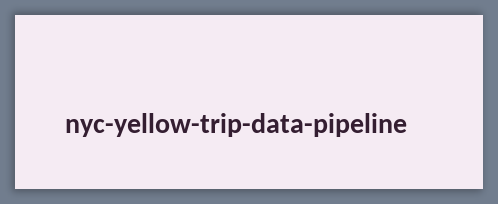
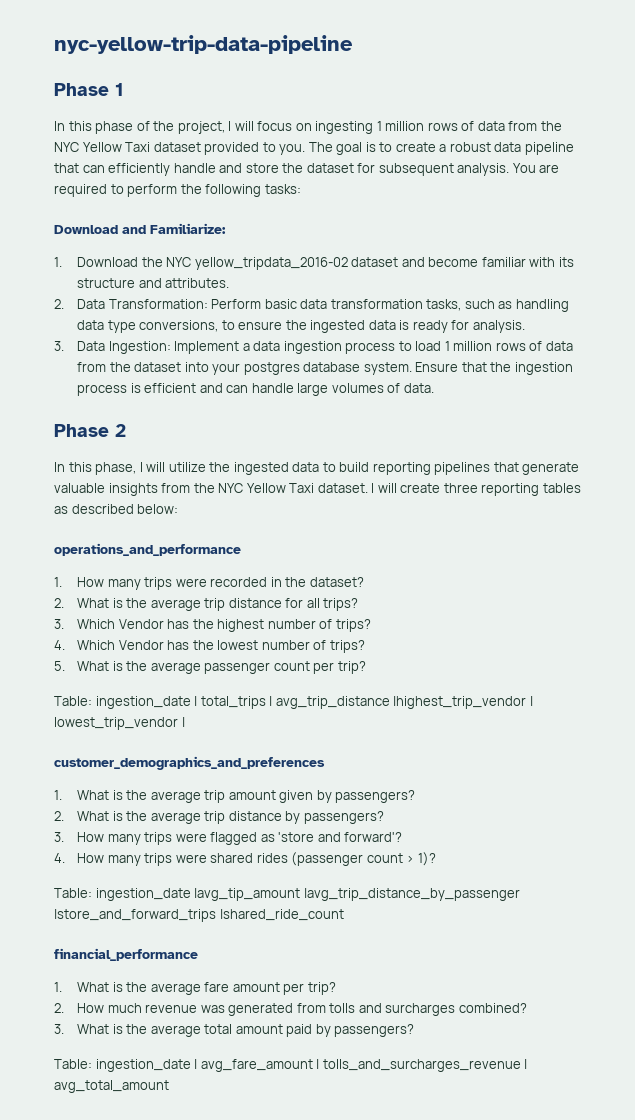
(407, 125) none -> [54,83,124,96] [54,121,562,134] [54,142,574,155] [54,163,560,176] [54,184,301,197] [54,223,226,234] [54,257,574,270] [77,278,230,288] [54,299,569,312] [77,320,525,333] [54,341,573,354] [77,362,573,375] [77,383,434,396] [54,424,126,437] [54,462,580,475] [54,483,581,496] [54,504,179,514] [54,543,241,556] [54,577,364,590] [54,598,359,611] [54,619,371,632] [54,640,365,653] [54,661,366,674] [54,696,533,709] [54,717,185,730] [54,756,325,770] [54,790,416,803] [54,811,384,824] [54,832,403,845] [54,852,436,866] [54,888,520,901] [54,909,344,922] [54,948,198,961] [54,982,336,995] [54,1003,527,1016] [54,1024,415,1037] [54,1059,528,1072] [54,1080,169,1093] // Phase 1 // In this phase of the project, I will focus on ingesting 1 million rows of data from the NYC Yellow Taxi dataset provided to you. The goal is to create a robust data pipeline that can efficiently handle and store the dataset for subsequent analysis. You are required to perform the following tasks: // Download and Familiarize: // 1. Download the NYC yellow_tripdata_2016-02 dataset and become familiar with its structure and attributes. // 2. Data Transformation: Perform basic data transformation tasks, such as handling data type conversions, to ensure the ingested data is ready for analysis. // 3. Data Ingestion: Implement a data ingestion process to load 1 million rows of data from the dataset into your postgres database system. Ensure that the ingestion process is efficient and can handle large volumes of data. // Phase 2 // In this phase, I will utilize the ingested data to build reporting pipelines that generate valuable insights from the NYC Yellow Taxi dataset. I will create three reporting tables as described below: // operations_and_performance // 1. How many trips were recorded in the dataset? // 2. What is the average trip distance for all trips? // 3. Which Vendor has the highest number of trips? // 4. Which Vendor has the lowest number of trips? // 5. What is the average passenger count per trip? // Table: ingestion_date | total_trips | avg_trip_distance |highest_trip_vendor | lowest_trip_vendor | // customer_demographics_and_preferences // 1. What is the average trip amount given by passengers? // 2. What is the average trip distance by passengers? // 3. How many trips were flagged as 'store and forward'? // 4. How many trips were shared rides (passenger count > 1)? // Table: ingestion_date |avg_tip_amount |avg_trip_distance_by_passenger |store_and_forward_trips |shared_ride_count // financial_performance // 1. What is the average fare amount per trip? // 2. How much revenue was generated from tolls and surcharges combined? // 3. What is the average total amount paid by passengers? // Table: ingestion_date | avg_fare_amount | tolls_and_surcharges_revenue | avg_total_amount

